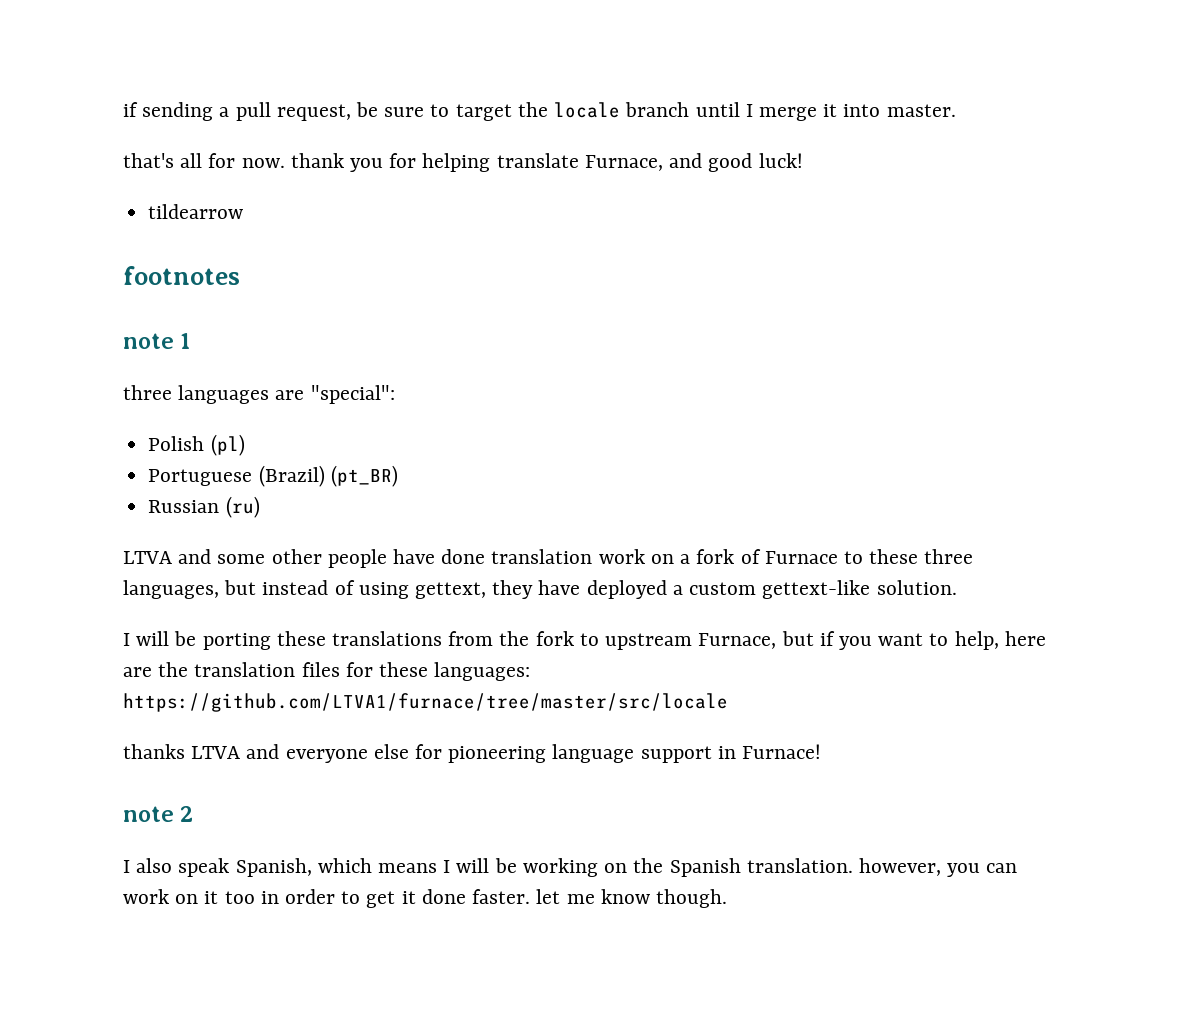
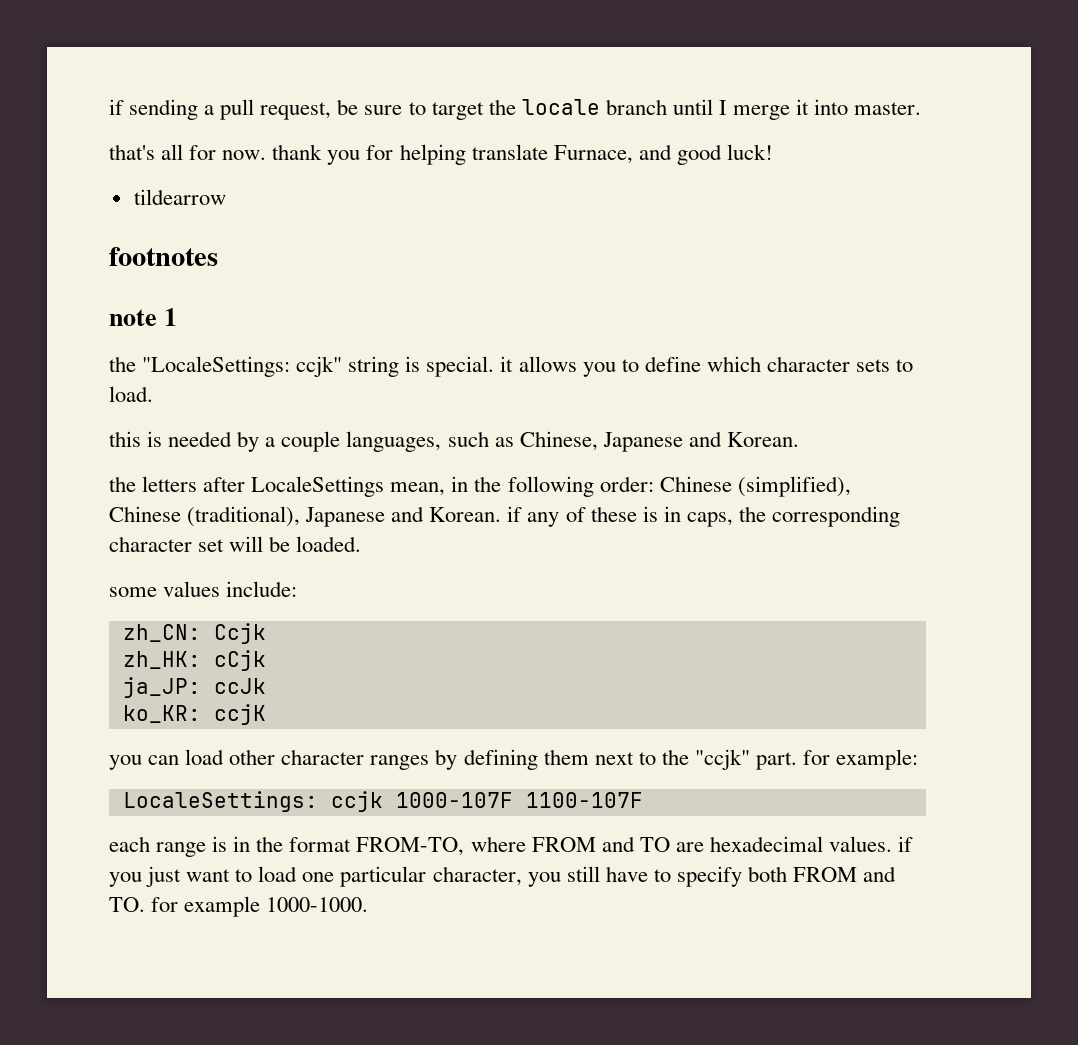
[123,385,395,404] [148,434,245,456] [148,465,398,487] [148,496,260,518] [123,549,974,568] [123,580,957,599] [123,631,814,650] three languages are "special": // Polish (pl) // Portuguese (Brazil) (pt_BR) // Russian (ru) // LTVA and some other people have done translation work on a fork of Furnace to these three languages, but instead of using gettext, they have deployed a custom gettext-like solution. // I will be porting these translations from the fork to upstream Furnace, but -> [109,356,914,377] [109,386,153,402] [109,431,799,452] [109,476,851,497] [109,506,900,527] [109,536,362,552] [109,581,298,597] [122,623,266,644] [122,650,266,671] [122,677,266,698] [122,704,266,725] [109,749,919,770] [122,791,643,812] [109,836,892,857] the "LocaleSettings: ccjk" string is special. it allows you to define which character sets to load. // this is needed by a couple languages, such as Chinese, Japanese and Korean. // the letters after LocaleSettings mean, in the following order: Chinese (simplified), Chinese (traditional), Japanese and Korean. if any of these is in caps, the corresponding character set will be loaded. // some values include: // zh_CN: Ccjk // zh_HK: cCjk // ja_JP: ccJk // ko_KR: ccjK // you can load other character ranges by defining them next to the "ccjk" part. for example: // LocaleSettings: ccjk 1000-107F 1100-107F // each range is in the format FROM-TO, where FROM and TO are hexadecimal values.
(872, 643) none -> [146,866,182,887] just
[954,631,1046,650] [123,662,531,681] [123,693,728,712] [123,744,822,763] [123,806,194,822] [123,858,1018,877] [123,889,727,908] help, here are the translation files for these languages: https://github.com/LTVA1/furnace/tree/master/src/locale // thanks LTVA and everyone else for pioneering language support in Furnace! // note 2 // I also speak Spanish, which means I will be working on the Spanish translation. however, you can work on it too in order to get it done faster. let me know though. -> [258,866,897,887] [109,896,369,917] load one particular character, you still have to specify both FROM and TO. for example 1000-1000.

